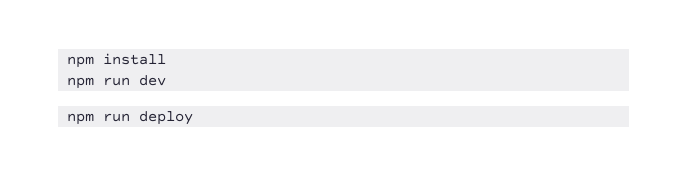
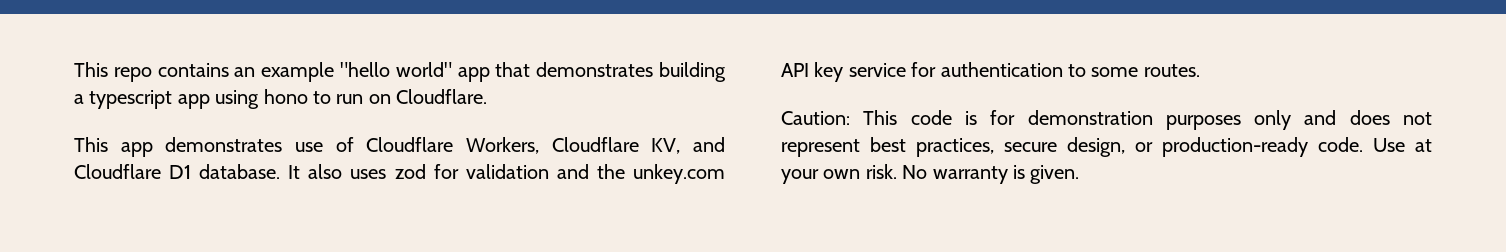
[66,53,166,68] [66,75,166,89] [66,111,193,125] npm install // npm run dev // npm run deploy -> [74,62,726,82] [74,89,488,109] [74,137,726,157] [74,164,726,184] [781,62,1200,82] [781,110,1432,130] [781,137,1432,157] [781,164,1080,184] This repo contains an example "hello world" app that demonstrates building a typescript app using hono to run on Cloudflare. // This app demonstrates use of Cloudflare Workers, Cloudflare KV, and Cloudflare D1 database. It also uses zod for validation and the unkey.com API key service for authentication to some routes. // Caution: This code is for demonstration purposes only and does not represent best practices, secure design, or production-ready code. Use at your own risk. No warranty is given.

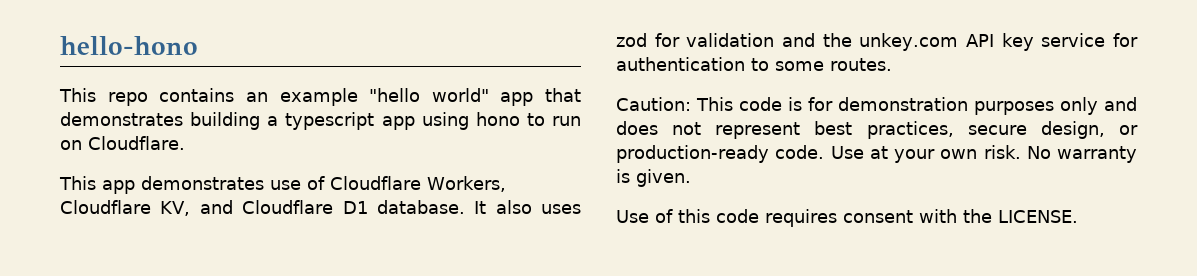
(74, 69) none -> [60,36,198,55] hello-hono //
(1080, 174) none -> [616,209,1078,227] // Use of this code requires consent with the LICENSE.

